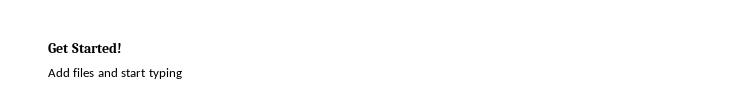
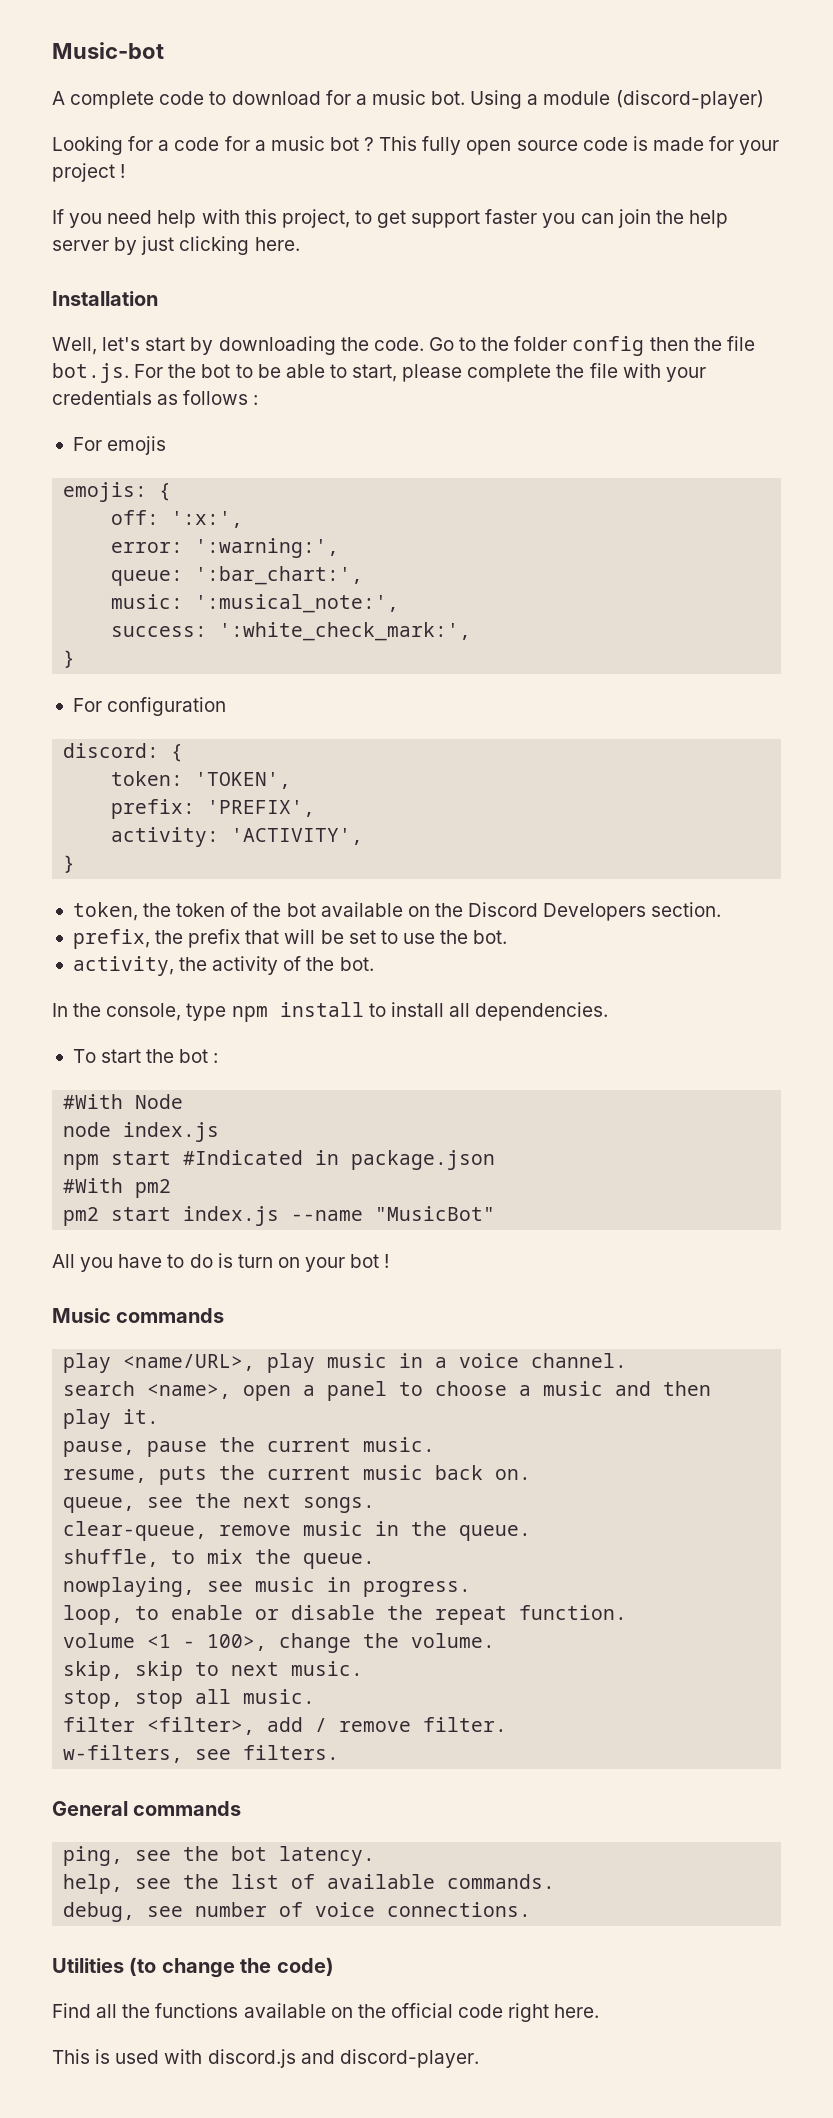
[48,42,122,53] [48,68,182,79] Get Started! // Add files and start typing -> [52,42,164,59] [52,90,764,109] [52,136,780,155] [52,163,126,182] [52,209,728,228] [52,236,300,255] [52,291,158,306] [52,336,755,356] [52,363,706,383] [52,390,259,405] [72,436,167,455] [63,482,172,502] [111,510,244,528] [111,538,340,558] [111,566,364,586] [111,594,400,613] [111,622,472,641] [63,650,76,668] [72,697,227,716] [63,743,184,762] [111,771,292,789] [111,799,316,819] [111,827,364,847] [63,855,76,873] [72,902,722,921] [72,929,508,949] [72,956,374,976] [52,1002,609,1022] [72,1049,219,1063] [63,1094,184,1109] [63,1122,220,1142] [63,1150,496,1170] [63,1178,172,1198] [63,1206,496,1226] [52,1253,390,1272] [52,1308,225,1323] [63,1353,628,1373] [63,1381,712,1401] [63,1409,160,1429] [63,1437,436,1457] [63,1465,532,1485] [63,1493,376,1513] [63,1521,532,1541] [63,1549,376,1569] [63,1577,472,1597] [63,1605,628,1625] [63,1633,496,1653] [63,1661,364,1681] [63,1689,316,1709] [63,1717,508,1735] [63,1745,340,1763] [52,1801,242,1816] [63,1846,376,1866] [63,1874,556,1894] [63,1902,532,1922] [52,1957,334,1978] [52,2003,600,2022] [52,2049,479,2068] Music-bot // A complete code to download for a music bot. Using a module (discord-player) // Looking for a code for a music bot ? This fully open source code is made for your project ! // If you need help with this project, to get support faster you can join the help server by just clicking here. // Installation // Well, let's start by downloading the code. Go to the folder config then the file bot.js. For the bot to be able to start, please complete the file with your credentials as follows : // For emojis // emojis: { // off: ':x:', // error: ':warning:', // queue: ':bar_chart:', // music: ':musical_note:', // success: ':white_check_mark:', // } // For configuration // discord: { // token: 'TOKEN', // prefix: 'PREFIX', // activity: 'ACTIVITY', // } // token, the token of the bot available on the Discord Developers section. // prefix, the prefix that will be set to use the bot. // activity, the activity of the bot. // In the console, type npm install to install all dependencies. // To start the bot : // #With Node // node index.js // npm start #Indicated in package.json // #With pm2 // pm2 start index.js --name "MusicBot" // All you have to do is turn on your bot ! // Music commands // play <name/URL>, play music in a voice channel. // search <name>, open a panel to choose a music and then play it. // pause, pause the current music. // resume, puts the current music back on. // queue, see the next songs. // clear-queue, remove music in the queue. // shuffle, to mix the queue. // nowplaying, see music in progress. // loop, to enable or disable the repeat function. // volume <1 - 100>, change the volume. // skip, skip to next music. // stop, stop all music. // filter <filter>, add / remove filter. // w-filters, see filters. // General commands // ping, see the bot latency. // help, see the list of available commands. // debug, see number of voice connections. // Utilities (to change the code) // Find all the functions available on the official code right here. // This is used with discord.js and discord-player.

